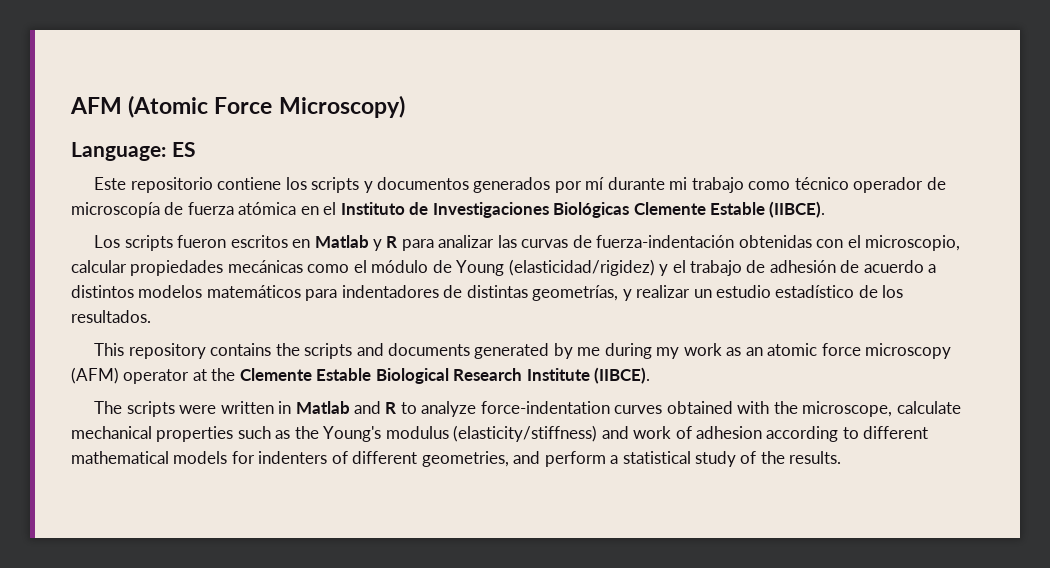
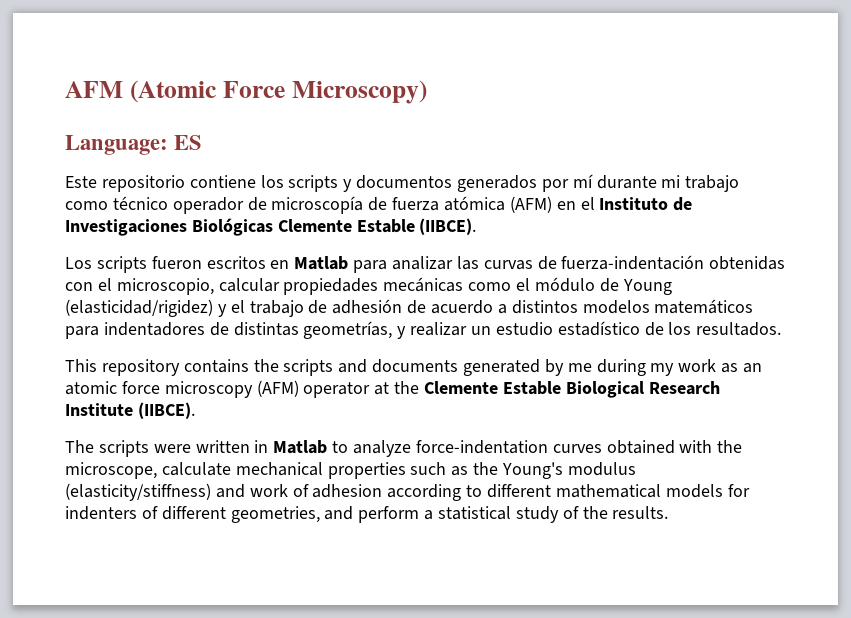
(297, 208) none -> [509,196,552,213] (AFM)
[372,236,398,251] y R -> (349, 263) none
[353,401,397,414] and R -> (328, 447) none

